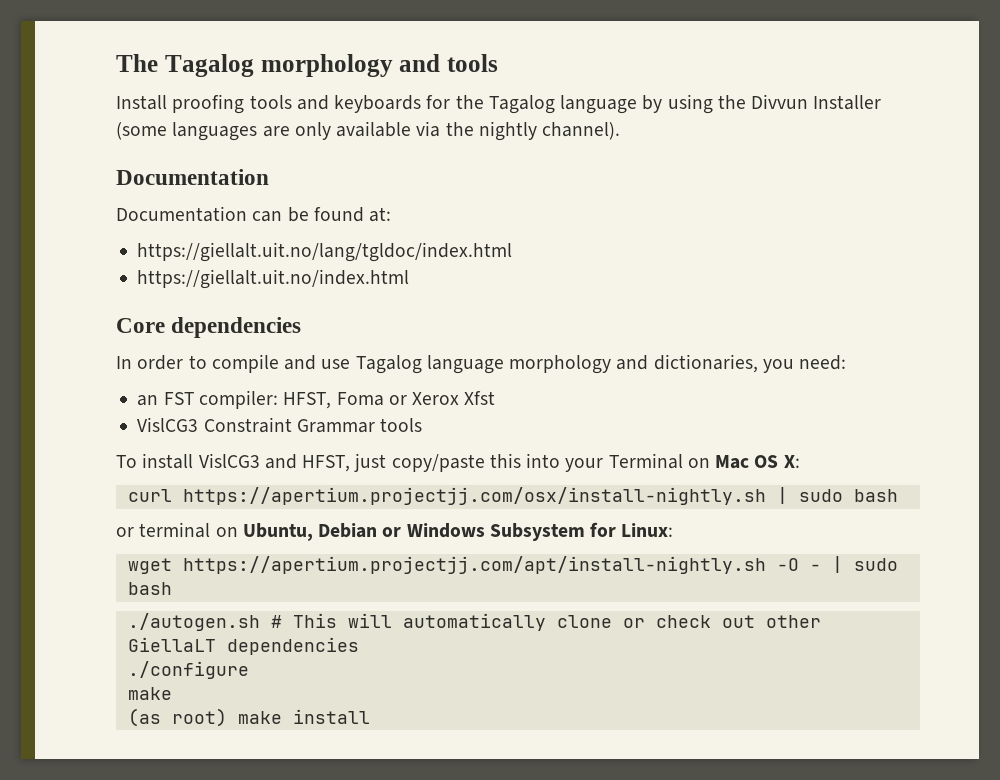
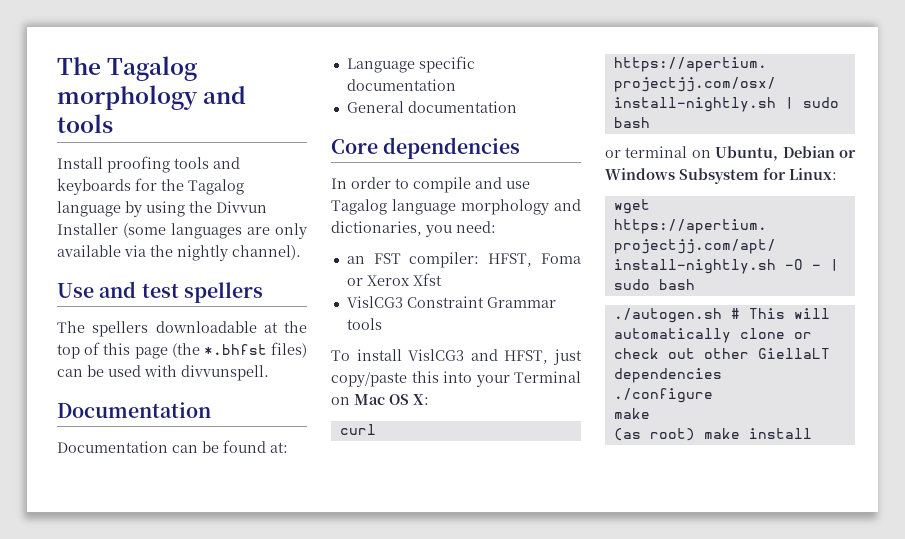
(621, 131) none -> [57,281,263,303] [57,321,307,337] [57,342,307,359] [57,365,269,381] // Use and test spellers // The spellers downloadable at the top of this page (the *.bhfst files) can be used with divvunspell.
[137,242,513,262] [137,269,410,289] https://giellalt.uit.no/lang/tgldoc/index.html // https://giellalt.uit.no/index.html -> [346,56,475,73] [346,79,456,91] [346,101,517,113] Language specific documentation // General documentation

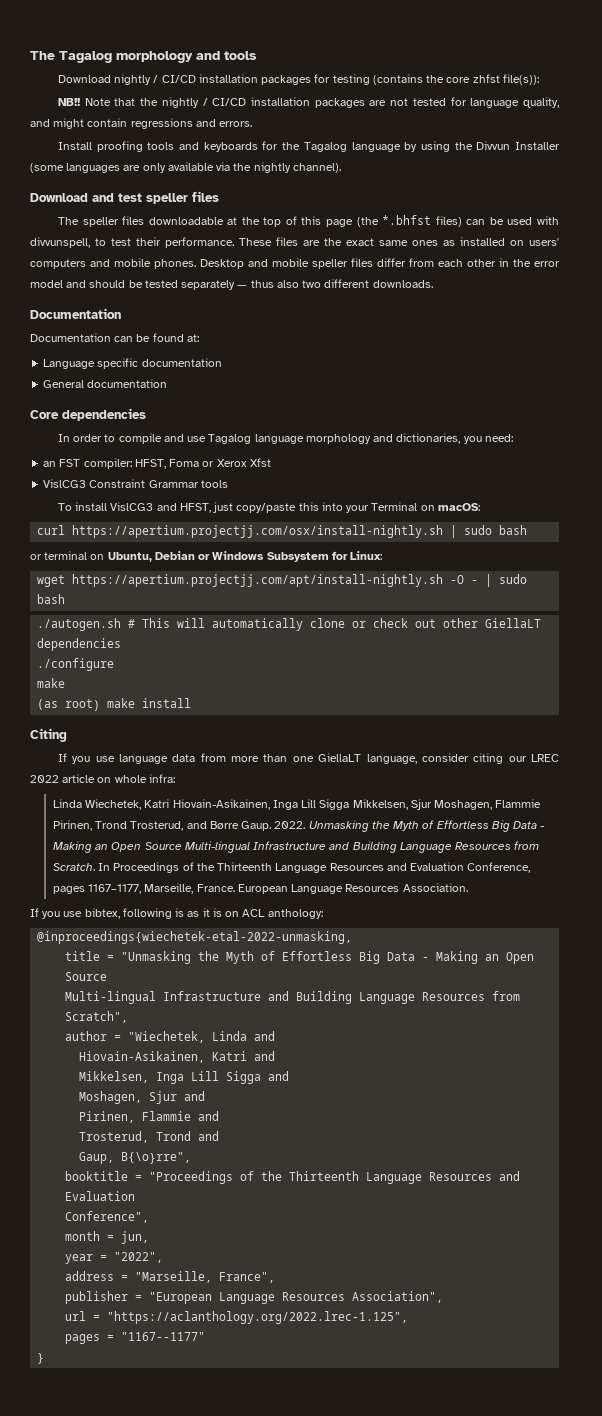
(113, 123) none -> [57,74,539,85] [57,97,559,108] [30,118,253,129] // Download nightly / CI/CD installation packages for testing (contains the core zhfst file(s)): // NB!! Note that the nightly / CI/CD installation packages are not tested for language quality, and might contain regressions and errors.
[57,283,94,298] Use -> [30,193,88,202] Download
[183,282,263,303] [57,321,149,337] spellers // The spellers -> [146,191,219,204] [57,216,145,227] speller files // The speller files
[181,365,269,381] divvunspell. -> [30,237,559,248] [30,258,560,269] [30,279,433,290] divvunspell, to test their performance. These files are the exact same ones as installed on users' computers and mobile phones. Desktop and mobile speller files differ from each other in the error model and should be tested separately — thus also two different downloads.
[354,394,429,405] Mac OS X: -> [437,503,480,511] macOS:
(812, 433) none -> [30,728,67,742] [57,753,560,764] [30,774,175,783] [52,799,542,810] [52,820,546,832] [52,841,540,853] [52,862,531,873] [52,883,468,894] [30,908,323,919] [37,931,353,944] [65,951,535,964] [65,972,108,981] [65,991,521,1004] [65,1011,129,1023] [65,1031,276,1043] [79,1051,276,1063] [79,1071,290,1084] [79,1091,206,1104] [79,1111,220,1123] [79,1131,220,1143] [79,1152,192,1164] [65,1171,521,1184] [65,1191,136,1201] [65,1211,150,1223] [65,1231,150,1244] [65,1252,164,1264] [65,1271,276,1283] [65,1291,444,1304] [65,1311,409,1324] [65,1332,206,1344] [37,1353,45,1364] // Citing // If you use language data from more than one GiellaLT language, consider citing our LREC 2022 article on whole infra: // Linda Wiechetek, Katri Hiovain-Asikainen, Inga Lill Sigga Mikkelsen, Sjur Moshagen, Flammie Pirinen, Trond Trosterud, and Børre Gaup. 2022. Unmasking the Myth of Effortless Big Data - Making an Open Source Multi-lingual Infrastructure and Building Language Resources from Scratch. In Proceedings of the Thirteenth Language Resources and Evaluation Conference, pages 1167–1177, Marseille, France. European Language Resources Association. // If you use bibtex, following is as it is on ACL anthology: // @inproceedings{wiechetek-etal-2022-unmasking, // title = "Unmasking the Myth of Effortless Big Data - Making an Open Source // Multi-lingual Infrastructure and Building Language Resources from Scratch", // author = "Wiechetek, Linda and // Hiovain-Asikainen, Katri and // Mikkelsen, Inga Lill Sigga and // Moshagen, Sjur and // Pirinen, Flammie and // Trosterud, Trond and // Gaup, B{\o}rre", // booktitle = "Proceedings of the Thirteenth Language Resources and Evaluation // Conference", // month = jun, // year = "2022", // address = "Marseille, France", // publisher = "European Language Resources Association", // url = "https://aclanthology.org/2022.lrec-1.125", // pages = "1167--1177" // }

